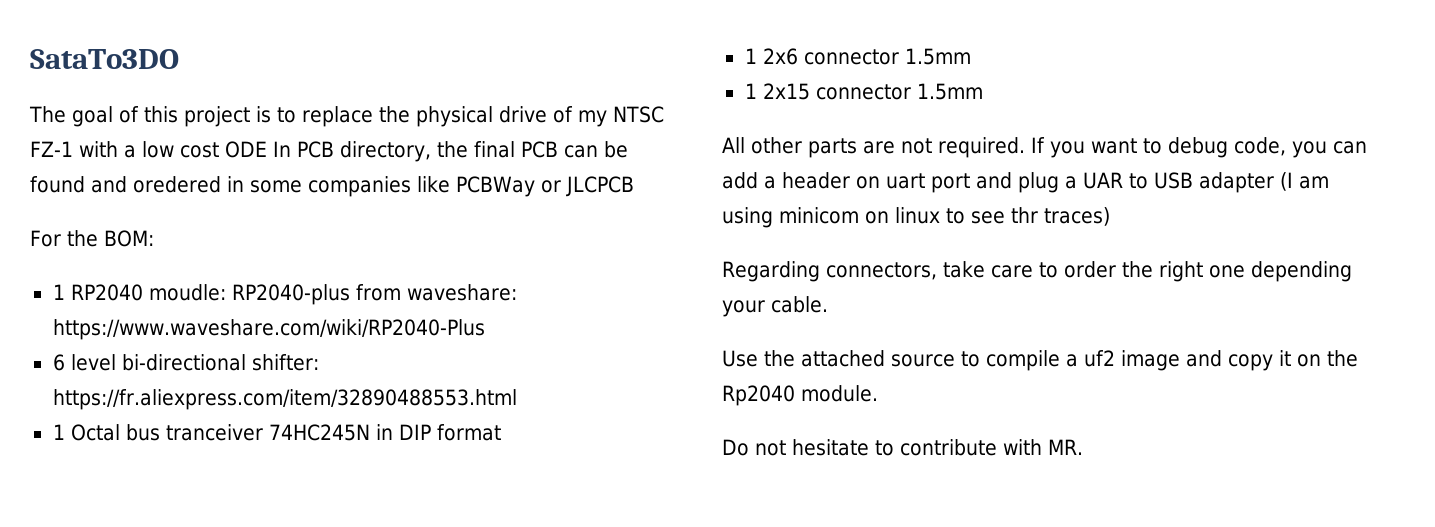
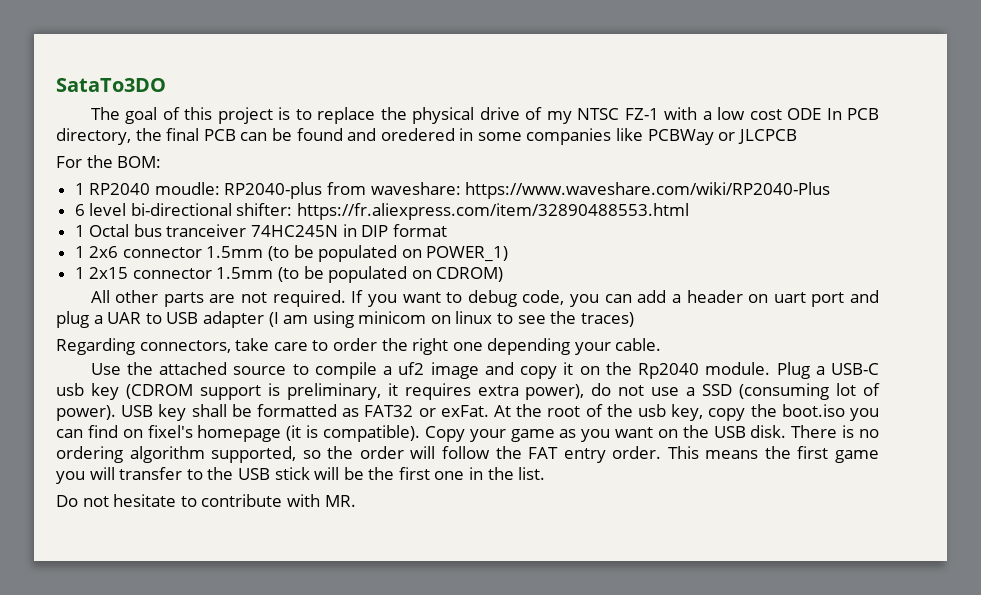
(971, 56) none -> [268,245,509,262] (to be populated on POWER_1)
(983, 91) none -> [278,266,504,283] (to be populated on CDROM)
[1011,207,1038,223] thr -> [550,311,577,324] the
(878, 393) none -> [776,362,880,379] [56,383,880,400] [56,404,879,421] [56,425,880,442] [56,446,879,463] [56,467,546,484] Plug a USB-C usb key (CDROM support is preliminary, it requires extra power), do not use a SSD (consuming lot of power). USB key shall be formatted as FAT32 or exFat. At the root of the usb key, copy the boot.iso you can find on fixel's homepage (it is compatible). Copy your game as you want on the USB disk. There is no ordering algorithm supported, so the order will follow the FAT entry order. This means the first game you will transfer to the USB stick will be the first one in the list.

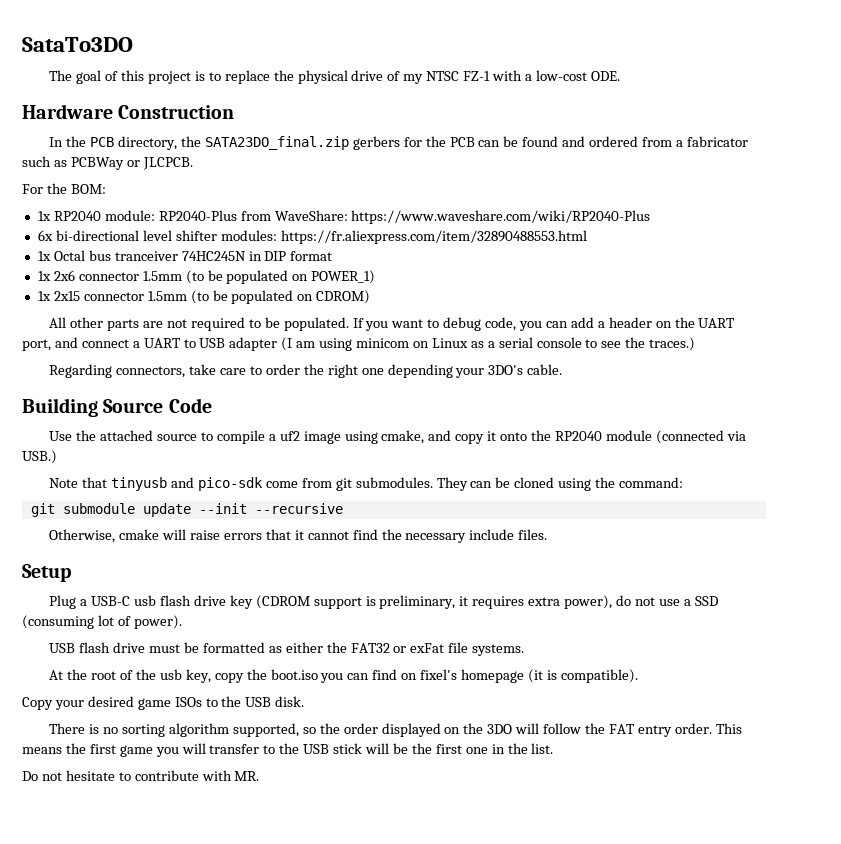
[717,107,879,120] [56,128,200,145] low cost ODE In PCB directory, the final -> [535,70,620,81] [22,104,235,119] [49,136,446,150] low-cost ODE. // Hardware Construction // In the PCB directory, the SATA23DO_final.zip gerbers for the
[380,128,644,145] oredered in some companies like -> [589,136,748,147] [22,156,67,167] ordered from a fabricator such as
[737,129,797,144] JLCPCB -> [142,157,193,170] JLCPCB.
[74,182,831,199] [74,203,293,216] 1 RP2040 moudle: RP2040-plus from waveshare: https://www.waveshare.com/wiki/RP2040-Plus // 6 level bi-directional shifter: -> [37,210,651,224] [37,230,277,241] 1x RP2040 module: RP2040-Plus from WaveShare: https://www.waveshare.com/wiki/RP2040-Plus // 6x bi-directional level shifter modules:
[74,225,85,237] 1 -> [37,251,51,261] 1x
[74,246,85,258] 1 -> [37,271,51,281] 1x
[74,267,85,279] 1 -> [37,291,51,301] 1x
[272,290,346,307] required. -> [190,317,349,331] required to be populated.
[773,290,879,307] [56,311,142,328] uart port and plug a UAR -> [674,317,736,328] [22,337,181,351] the UART port, and connect a UART
[455,311,493,324] linux -> [431,337,582,348] Linux as a serial console
[580,312,634,327] traces) -> [649,337,696,351] traces.)
(611, 348) none -> [488,365,524,375] 3DO's
(662, 344) none -> [22,398,212,417] // Building Source Code
(479, 370) none -> [344,430,425,444] using cmake,
[579,362,771,379] on the Rp2040 module. -> [500,430,746,444] [22,450,57,464] [49,477,684,491] [30,503,343,517] [49,529,548,543] [22,564,71,582] onto the RP2040 module (connected via USB.) // Note that tinyusb and pico-sdk come from git submodules. They can be cloned using the command: // git submodule update --init --recursive // Otherwise, cmake will raise errors that it cannot find the necessary include files. // Setup //
(84, 389) none -> [159,595,226,606] flash drive
[121,404,489,421] USB key shall be formatted as FAT32 or exFat. -> [49,642,525,656] // USB flash drive must be formatted as either the FAT32 or exFat file systems. //
(420, 433) none -> (638, 676) //
[510,427,678,442] game as you want on -> [87,696,218,710] desired game ISOs to
(787, 431) none -> (305, 701) //
[56,446,123,463] ordering -> [122,724,166,737] sorting
(404, 452) none -> [381,723,513,737] displayed on the 3DO

